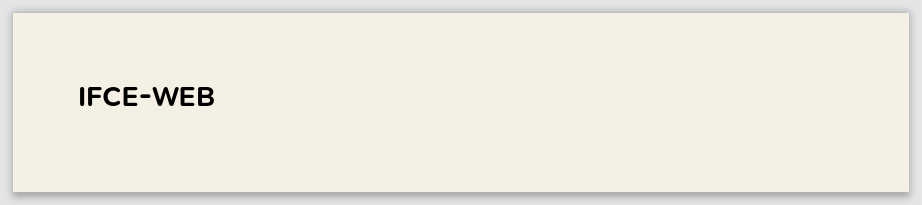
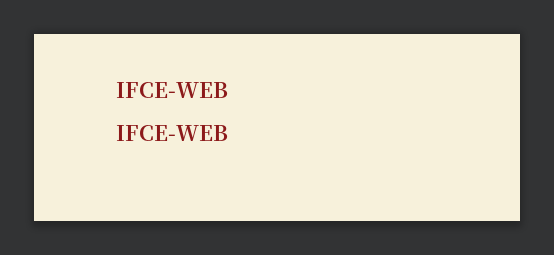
[78,86,215,107] IFCE-WEB -> [116,82,228,98] [116,125,228,141] IFCE-WEB // IFCE-WEB

